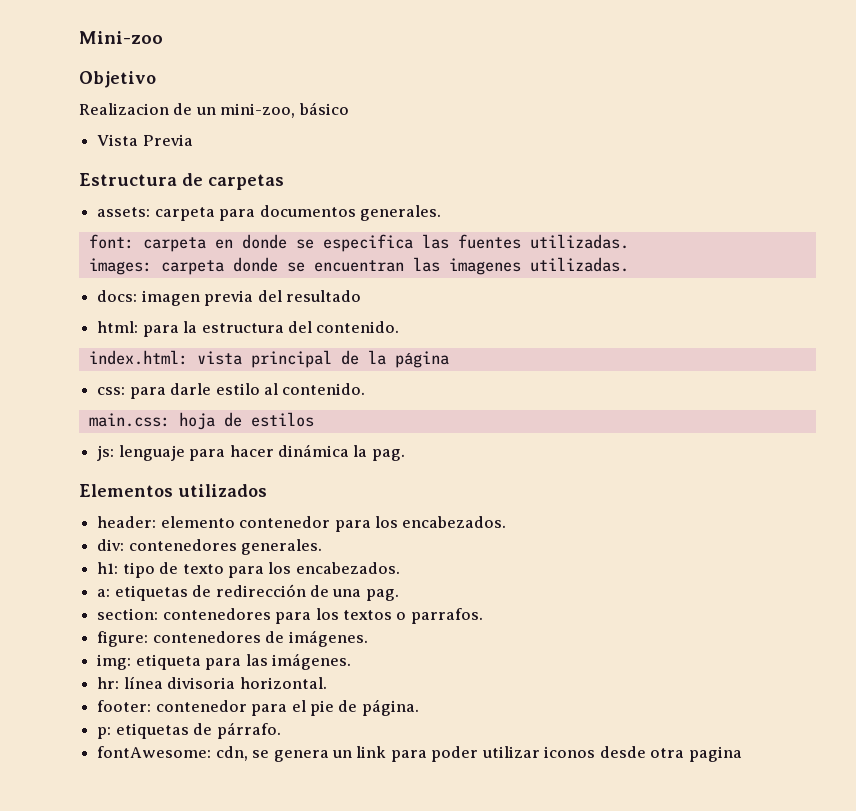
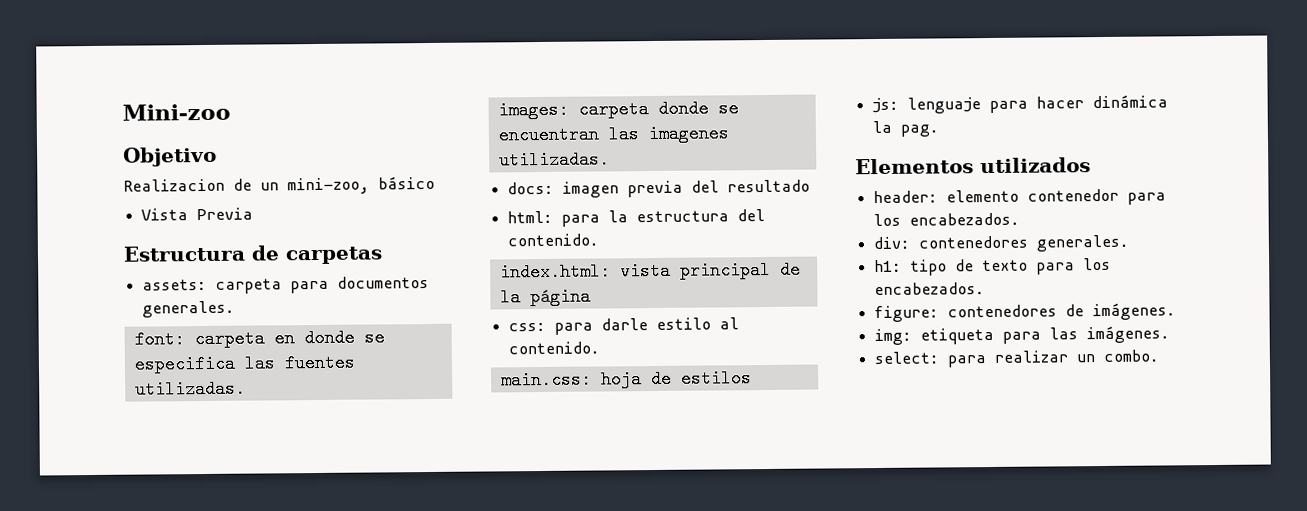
[97,584,399,601] [97,608,483,624] // a: etiquetas de redirección de una pag. // section: contenedores para los textos o parrafos. -> (986, 289) none
[97,676,327,689] [97,699,419,716] [97,722,281,739] [97,746,742,762] hr: línea divisoria horizontal. // footer: contenedor para el pie de página. // p: etiquetas de párrafo. // fontAwesome: cdn, se genera un link para poder utilizar iconos desde otra pagina -> [874,349,1160,368] select: para realizar un combo.

